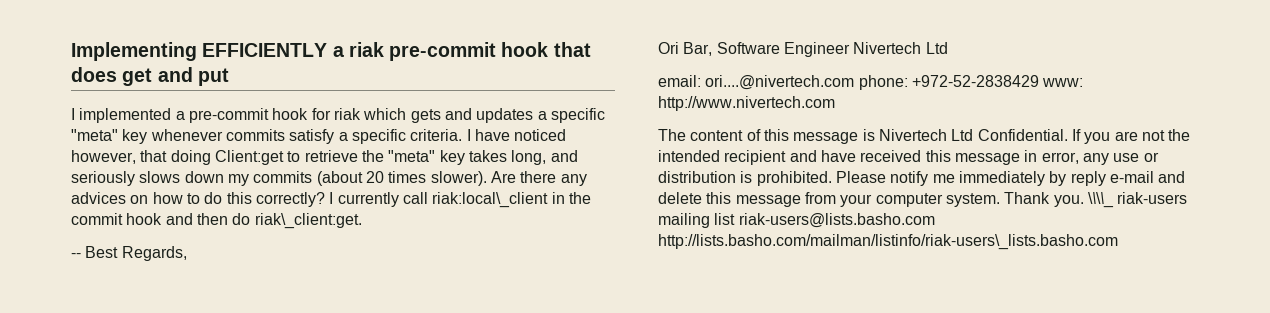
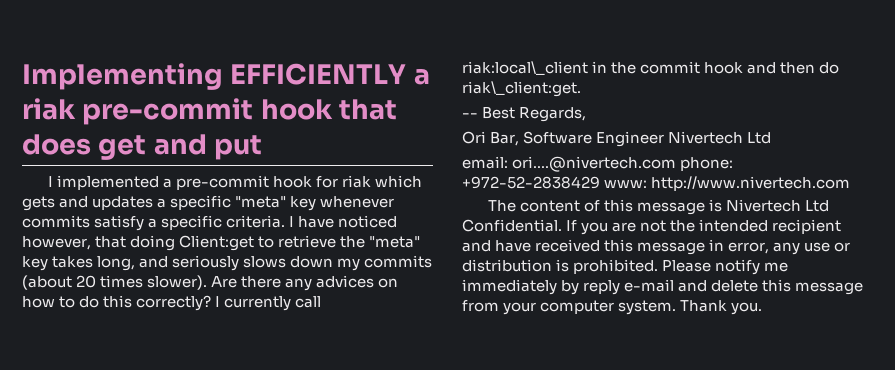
[1087,192,1188,208] [658,213,935,228] [658,234,1118,250] \\\\_ riak-users mailing list riak-users@lists.basho.com http://lists.basho.com/mailman/listinfo/riak-users\_lists.basho.com -> (763, 308) none

